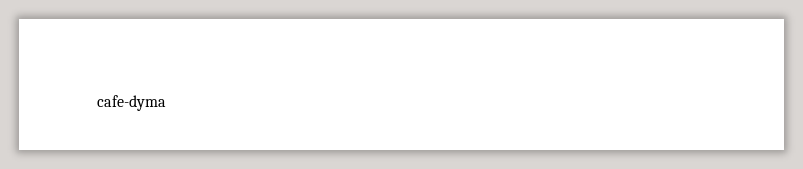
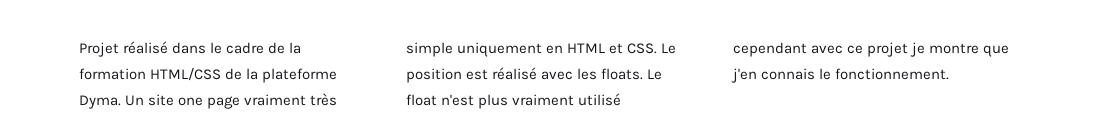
[97,95,166,111] cafe-dyma -> [79,41,302,57] [79,68,338,83] [79,93,338,109] [406,42,677,57] [406,67,663,83] [406,93,622,109] [733,42,1010,57] [731,68,950,83] Projet réalisé dans le cadre de la formation HTML/CSS de la plateforme Dyma. Un site one page vraiment très simple uniquement en HTML et CSS. Le position est réalisé avec les floats. Le float n'est plus vraiment utilisé cependant avec ce projet je montre que j'en connais le fonctionnement.

